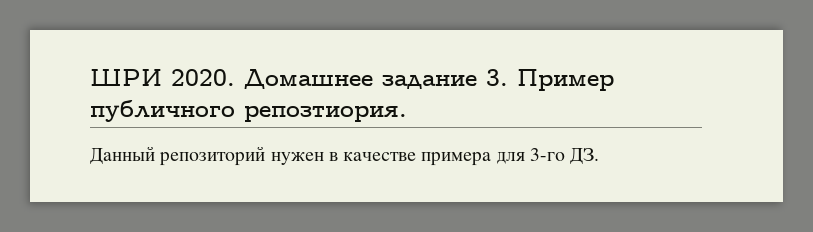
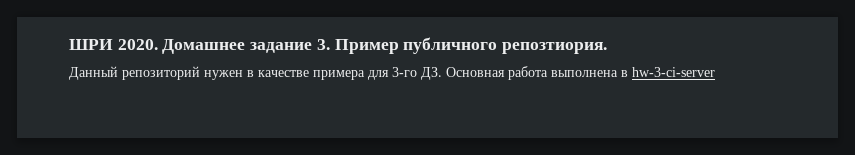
(600, 156) none -> [446,66,715,80] Основная работа выполнена в hw-3-ci-server

